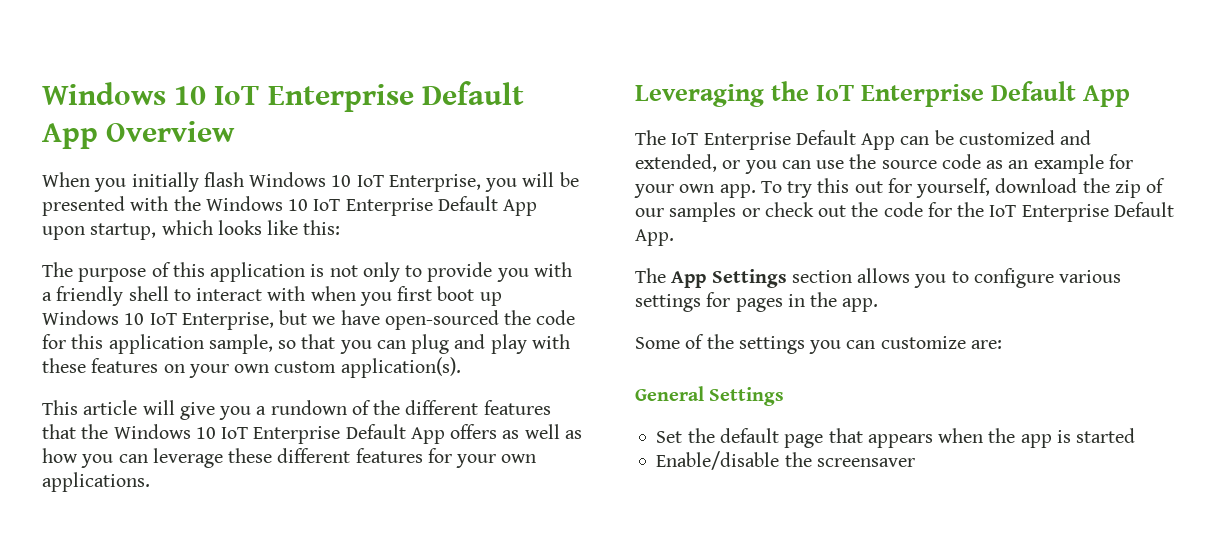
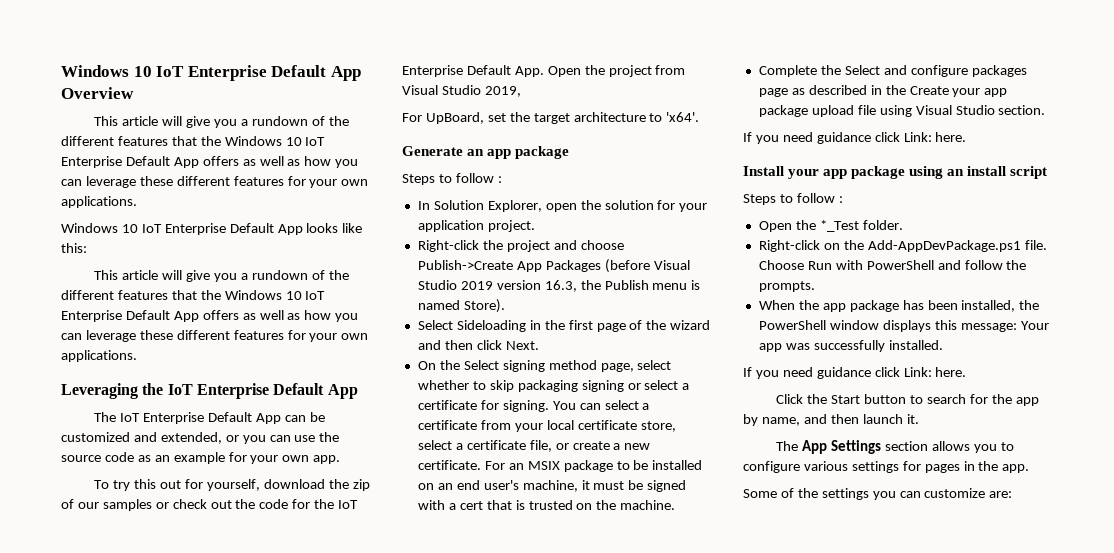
[42,172,579,192] [42,196,538,216] [42,220,341,240] [42,262,572,282] [42,286,502,306] [42,310,576,330] [42,334,570,354] [42,357,461,378] When you initially flash Windows 10 IoT Enterprise, you will be presented with the Windows 10 IoT Enterprise Default App upon startup, which looks like this: // The purpose of this application is not only to provide you with a friendly shell to interact with when you first boot up Windows 10 IoT Enterprise, but we have open-sourced the code for this application sample, so that you can plug and play with these features on your own custom application(s). -> [94,116,349,128] [61,136,326,146] [61,156,359,168] [61,176,369,188] [61,196,137,208] [61,223,363,235] [61,243,87,253] This article will give you a rundown of the different features that the Windows 10 IoT Enterprise Default App offers as well as how you can leverage these different features for your own applications. // Windows 10 IoT Enterprise Default App looks like this:
(756, 191) none -> (341, 459) //
(674, 237) none -> [547,65,686,77] [402,85,521,97] [402,112,700,124] [402,146,570,159] [402,173,502,185] [417,200,708,212] [417,220,535,232] [417,240,624,252] [417,259,690,273] [417,280,701,292] [417,299,505,313] [417,320,711,332] [417,340,539,350] [417,360,672,372] [417,380,690,392] [417,400,650,412] [417,420,676,432] [417,440,651,452] [417,460,703,472] [417,480,687,492] [417,500,676,510] [758,65,1027,77] [758,85,1008,97] [758,105,1046,117] [743,132,967,144] [743,166,1048,179] [743,193,843,205] [758,220,903,232] [758,240,1047,252] [758,260,1027,270] [758,281,815,292] [758,300,1040,312] [758,320,1049,332] [758,340,943,352] [743,367,967,379] [776,394,1039,406] [743,414,919,426] Open the project from Visual Studio 2019, // For UpBoard, set the target architecture to 'x64'. // Generate an app package // Steps to follow : // In Solution Explorer, open the solution for your application project. // Right-click the project and choose Publish->Create App Packages (before Visual Studio 2019 version 16.3, the Publish menu is named Store). // Select Sideloading in the first page of the wizard and then click Next. // On the Select signing method page, select whether to skip packaging signing or select a certificate for signing. You can select a certificate from your local certificate store, select a certificate file, or create a new certificate. For an MSIX package to be installed on an end user's machine, it must be signed with a cert that is trusted on the machine. // Complete the Select and configure packages page as described in the Create your app package upload file using Visual Studio section. // If you need guidance click Link: here. // Install your app package using an install script // Steps to follow : // Open the *_Test folder. // Right-click on the Add-AppDevPackage.ps1 file. Choose Run with PowerShell and follow the prompts. // When the app package has been installed, the PowerShell window displays this message: Your app was successfully installed. // If you need guidance click Link: here. // Click the Start button to search for the app by name, and then launch it.
[635,386,785,406] [656,428,1136,448] [656,451,915,470] // General Settings // Set the default page that appears when the app is started // Enable/disable the screensaver -> (1013, 494) none

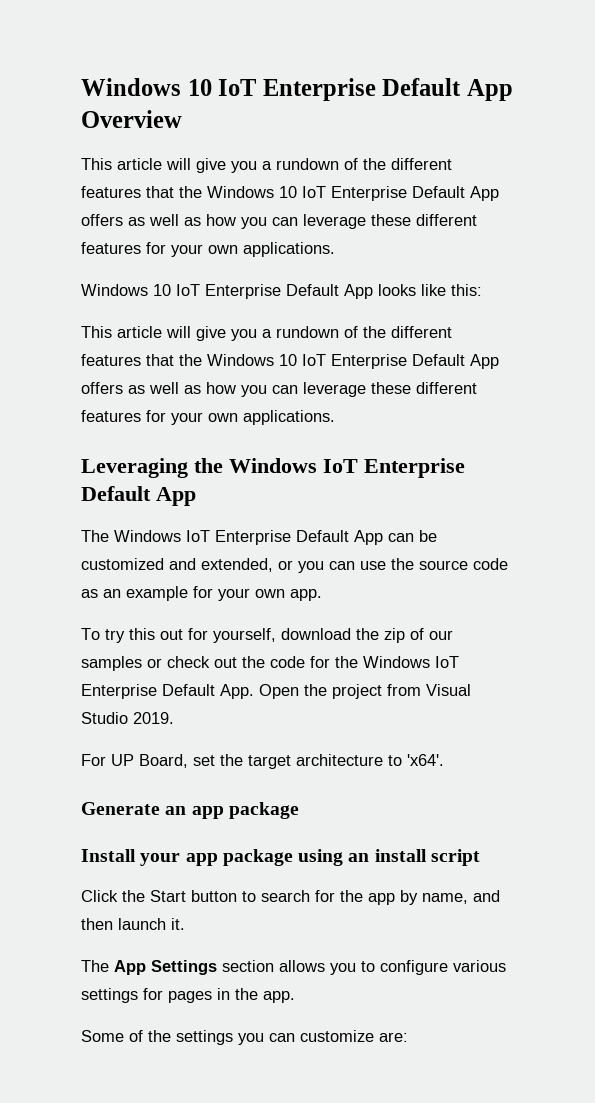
(164, 389) none -> [229,458,317,473] Windows
(117, 417) none -> [114,530,181,542] Windows
(335, 504) none -> [363,656,430,668] Windows
[484,86,521,97] [402,112,484,124] 2019, // For UpBoard, -> [133,712,174,724] [81,754,188,768] 2019. // For UP Board,
[402,173,502,185] [417,200,708,212] [417,220,535,232] [417,240,624,252] [417,259,690,273] [417,280,701,292] [417,299,505,313] [417,320,711,332] [417,340,539,350] [417,360,672,372] [417,380,690,392] [417,400,650,412] [417,420,676,432] [417,440,651,452] [417,460,703,472] [417,480,687,492] [417,500,676,510] [758,65,1027,77] [758,85,1008,97] [758,105,1046,117] [743,132,967,144] // Steps to follow : // In Solution Explorer, open the solution for your application project. // Right-click the project and choose Publish->Create App Packages (before Visual Studio 2019 version 16.3, the Publish menu is named Store). // Select Sideloading in the first page of the wizard and then click Next. // On the Select signing method page, select whether to skip packaging signing or select a certificate for signing. You can select a certificate from your local certificate store, select a certificate file, or create a new certificate. For an MSIX package to be installed on an end user's machine, it must be signed with a cert that is trusted on the machine. // Complete the Select and configure packages page as described in the Create your app package upload file using Visual Studio section. // If you need guidance click Link: here. -> (299, 810) none
[743,193,843,205] [758,220,903,232] [758,240,1047,252] [758,260,1027,270] [758,281,815,292] [758,300,1040,312] [758,320,1049,332] [758,340,943,352] [743,367,967,379] // Steps to follow : // Open the *_Test folder. // Right-click on the Add-AppDevPackage.ps1 file. Choose Run with PowerShell and follow the prompts. // When the app package has been installed, the PowerShell window displays this message: Your app was successfully installed. // If you need guidance click Link: here. -> (480, 857) none

